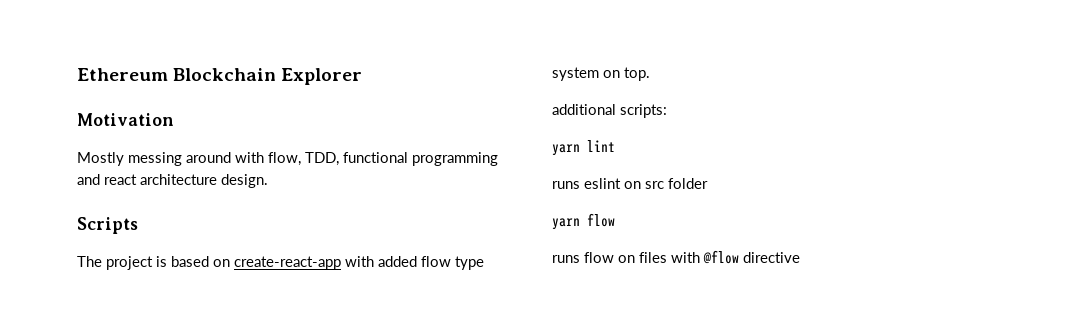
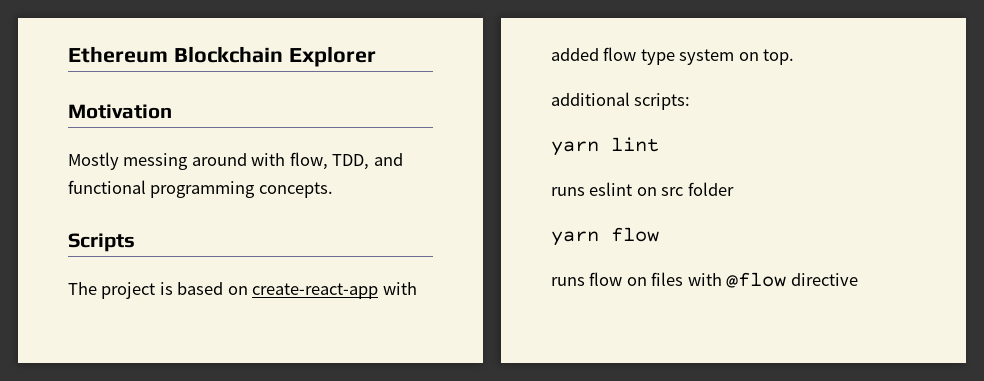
(339, 159) none -> [373,153,403,166] and
[77,174,268,188] and react architecture design. -> [258,182,333,198] concepts.

